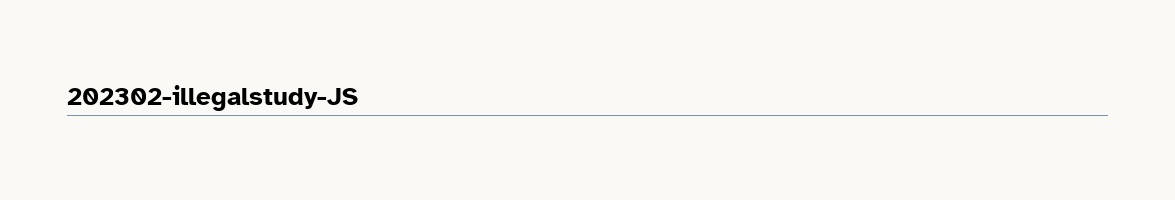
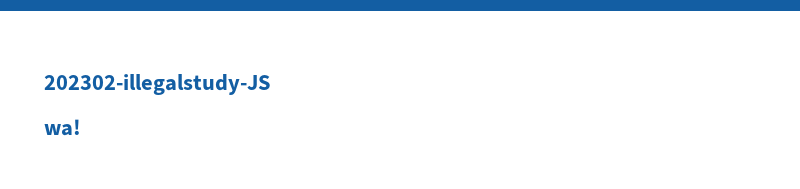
(358, 98) none -> [44,119,81,136] // wa!

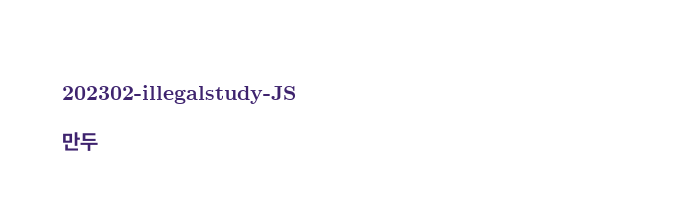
[44,119,81,136] wa! -> [62,132,98,151] 만두

